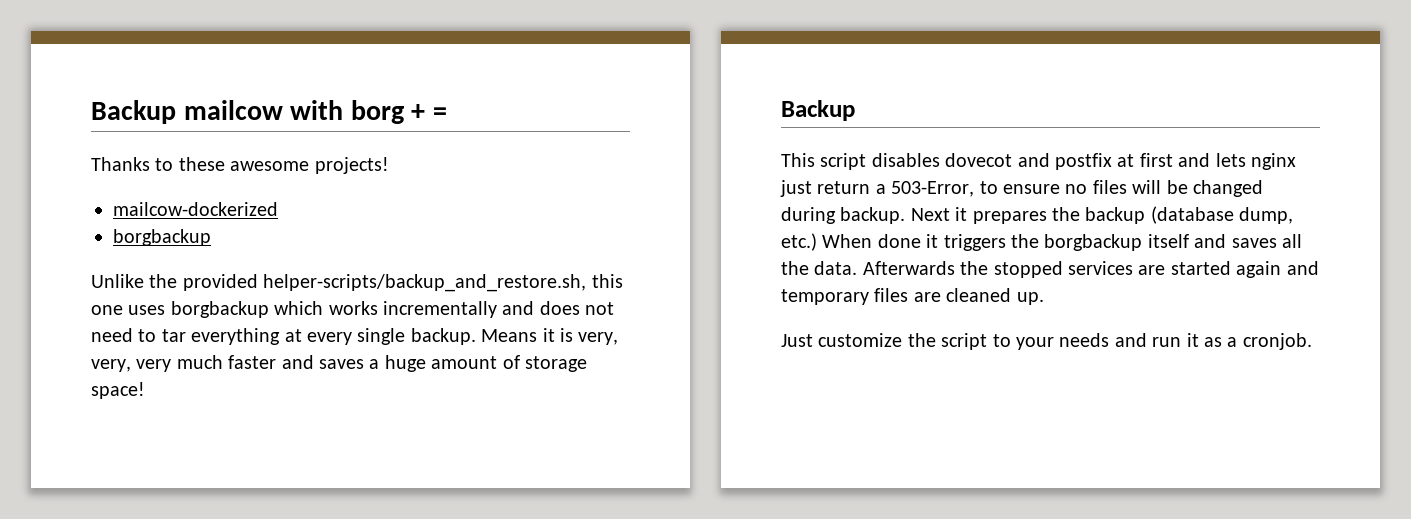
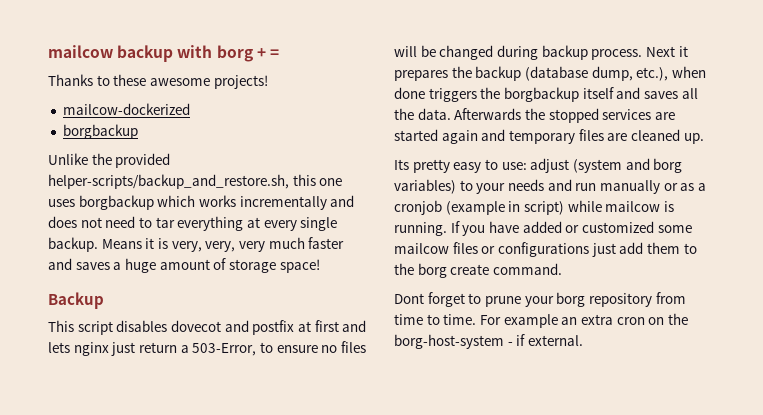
[91,100,283,124] Backup mailcow -> [48,45,174,62] mailcow backup
[840,207,906,224] backup. -> [541,45,643,60] backup process.
[781,233,939,251] etc.) When done it -> [636,66,706,81] [394,87,425,99] etc.), when done
[781,333,988,350] Just customize the script -> [394,158,683,173] [394,179,456,194] Its pretty easy to use: adjust (system and borg variables)
[1186,333,1312,350] it as a cronjob. -> [599,180,706,194] [394,200,674,215] [394,221,692,236] [394,242,697,257] [394,263,562,278] [394,292,686,307] [394,313,688,328] [394,334,583,349] manually or as a cronjob (example in script) while mailcow is running. If you have added or customized some mailcow files or configurations just add them to the borg create command. // Dont forget to prune your borg repository from time to time. For example an extra cron on the borg-host-system - if external.

